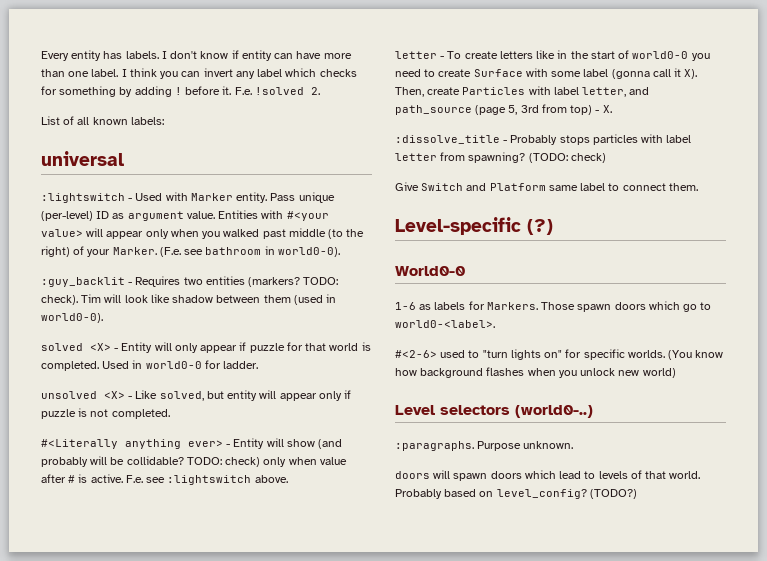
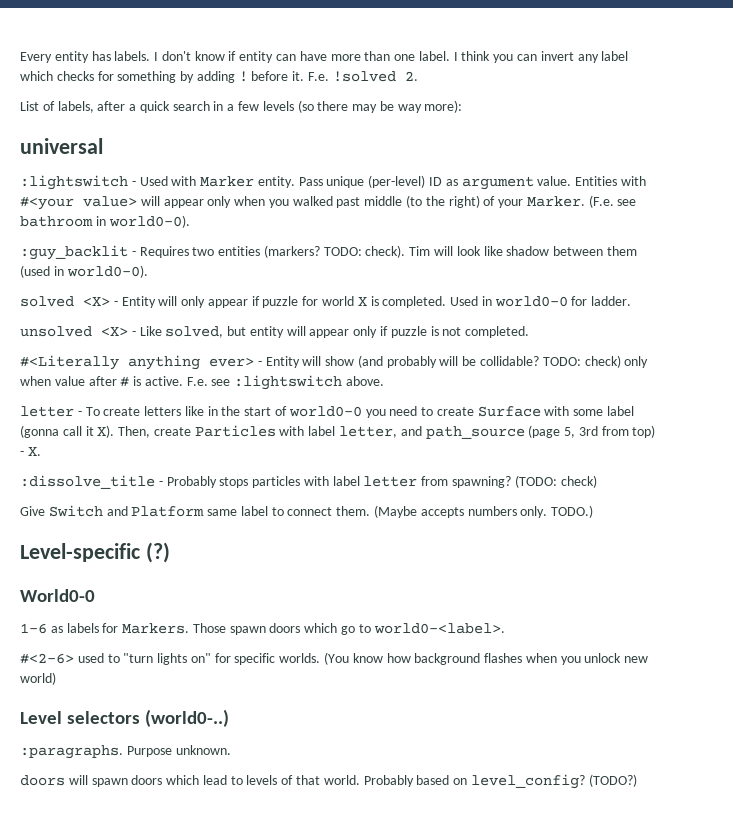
[77,117,164,125] all known labels: -> [57,100,463,113] labels, after a quick search in a few levels (so there may be way more):
[305,343,359,351] that world -> [322,296,367,306] world X
(698, 187) none -> [374,505,594,518] (Maybe accepts numbers only. TODO.)

